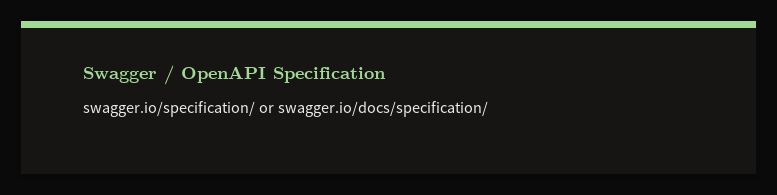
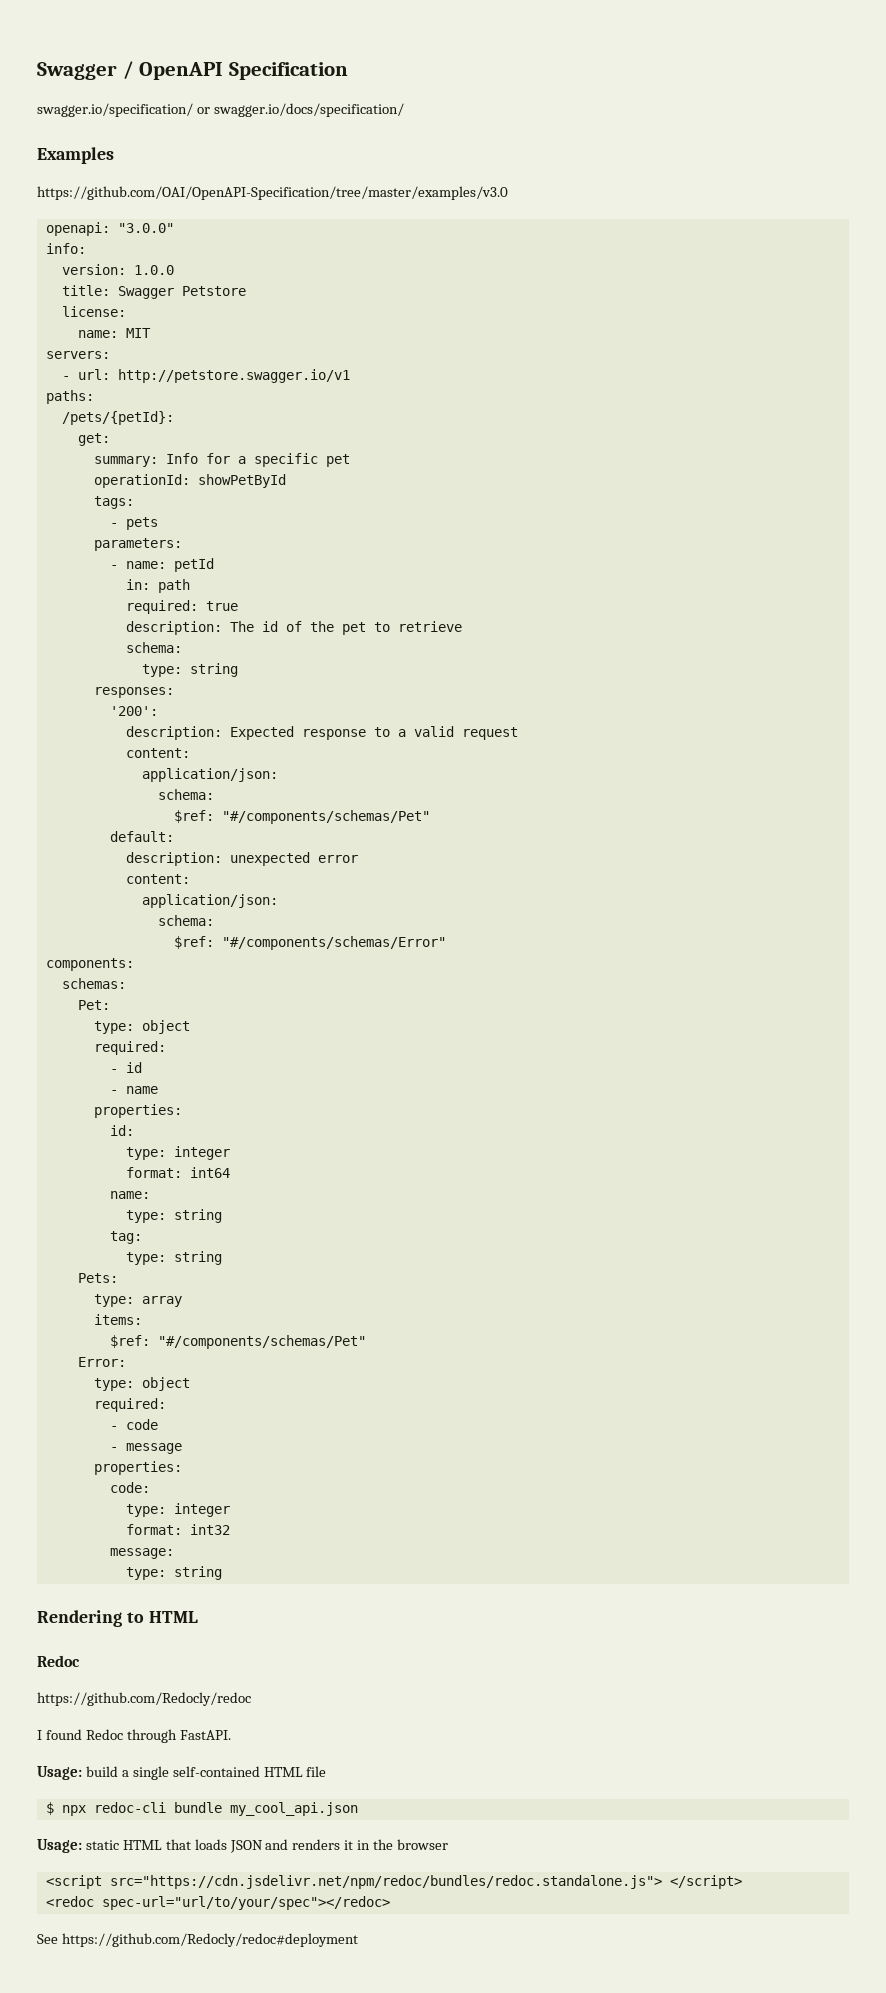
(488, 109) none -> [37,147,114,164] [37,186,508,200] [45,222,174,236] [45,243,86,254] [61,264,174,275] [61,285,246,299] [61,306,126,317] [77,328,151,338] [45,351,110,359] [61,369,350,383] [45,390,94,404] [61,411,174,425] [77,433,110,446] [93,453,350,467] [93,474,286,488] [93,496,134,509] [109,517,158,530] [93,538,182,551] [109,558,214,572] [125,579,190,593] [125,600,238,614] [125,621,462,635] [125,642,182,653] [141,663,238,677] [93,687,174,698] [109,706,158,716] [125,726,518,740] [125,748,190,758] [141,768,278,782] [157,789,214,800] [173,810,430,824] [109,831,174,842] [125,852,358,866] [125,874,190,884] [141,894,278,908] [157,915,214,926] [173,936,446,950] [45,958,134,971] [61,978,126,989] [77,1000,110,1010] [93,1020,190,1034] [93,1041,166,1055] [109,1062,142,1073] [109,1086,158,1094] [93,1104,182,1118] [109,1125,134,1136] [125,1146,230,1160] [125,1167,230,1178] [109,1191,150,1199] [125,1209,222,1223] [109,1231,142,1244] [125,1251,222,1265] [77,1273,118,1283] [93,1294,182,1307] [93,1314,142,1325] [109,1335,366,1349] [77,1357,126,1367] [93,1377,190,1391] [93,1398,166,1412] [109,1419,158,1430] [109,1443,182,1454] [93,1461,182,1475] [109,1482,150,1493] [125,1503,230,1517] [125,1524,230,1535] [109,1548,174,1559] [125,1566,222,1580] [37,1610,198,1627] [37,1655,80,1667] [37,1692,251,1706] [37,1729,231,1743] [37,1766,327,1780] [45,1802,358,1816] [37,1839,449,1853] [45,1875,742,1889] [45,1896,390,1910] [37,1933,358,1947] // Examples // https://github.com/OAI/OpenAPI-Specification/tree/master/examples/v3.0 // openapi: "3.0.0" // info: // version: 1.0.0 // title: Swagger Petstore // license: // name: MIT // servers: // - url: http://petstore.swagger.io/v1 // paths: // /pets/{petId}: // get: // summary: Info for a specific pet // operationId: showPetById // tags: // - pets // parameters: // - name: petId // in: path // required: true // description: The id of the pet to retrieve // schema: // type: string // responses: // '200': // description: Expected response to a valid request // content: // application/json: // schema: // $ref: "#/components/schemas/Pet" // default: // description: unexpected error // content: // application/json: // schema: // $ref: "#/components/schemas/Error" // components: // schemas: // Pet: // type: object // required: // - id // - name // properties: // id: // type: integer // format: int64 // name: // type: string // tag: // type: string // Pets: // type: array // items: // $ref: "#/components/schemas/Pet" // Error: // type: object // required: // - code // - message // properties: // code: // type: integer // format: int32 // message: // type: string // Rendering to HTML // Redoc // https://github.com/Redocly/redoc // I found Redoc through FastAPI. // Usage: build a single self-contained HTML file // $ npx redoc-cli bundle my_cool_api.json // Usage: static HTML that loads JSON and renders it in the browser // <script src="https://cdn.jsdelivr.net/npm/redoc/bundles/redoc.standalone.js"> </script> // <redoc spec-url="url/to/your/spec"></redoc> // See https://github.com/Redocly/redoc#deployment

